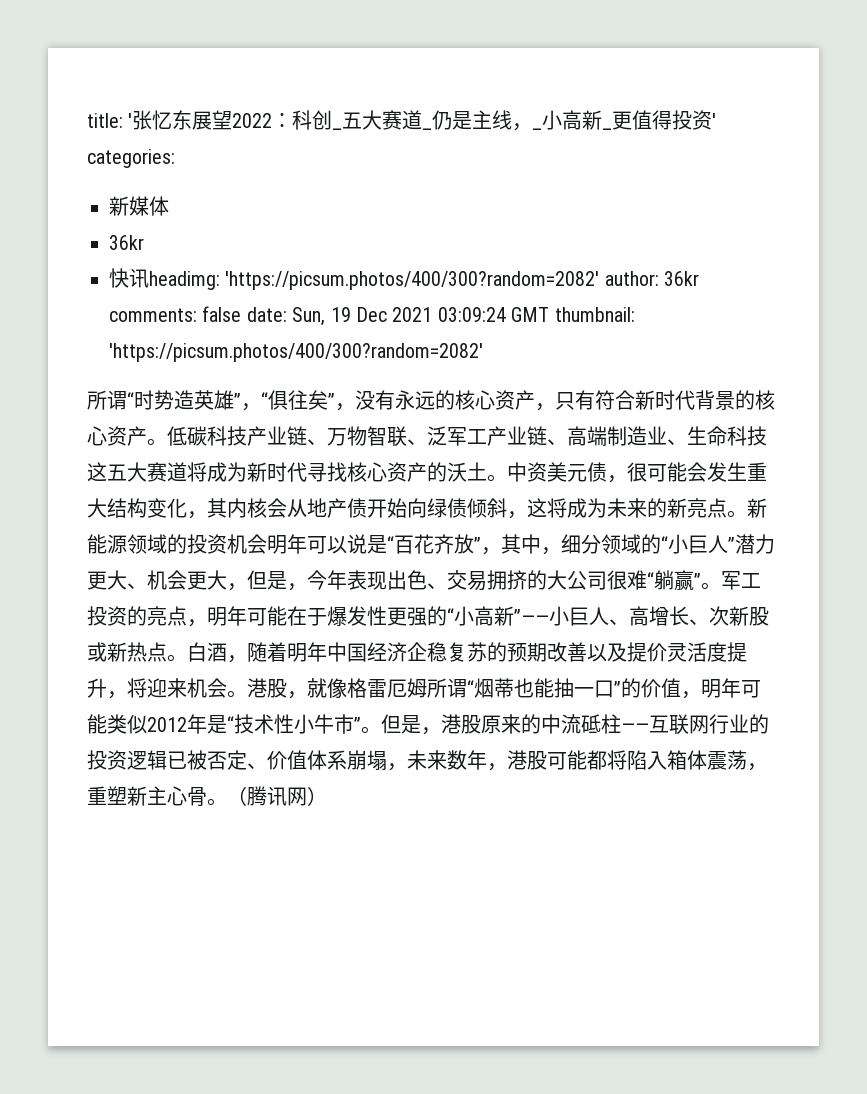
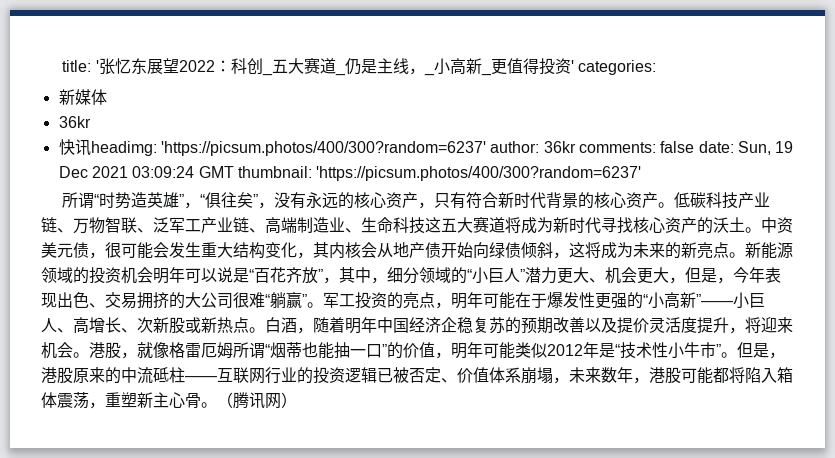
[225,271,600,290] 'https://picsum.photos/400/300?random=2082' -> [160,141,486,156] 'https://picsum.photos/400/300?random=6237'
[109,343,483,362] 'https://picsum.photos/400/300?random=2082' -> [316,166,642,181] 'https://picsum.photos/400/300?random=6237'

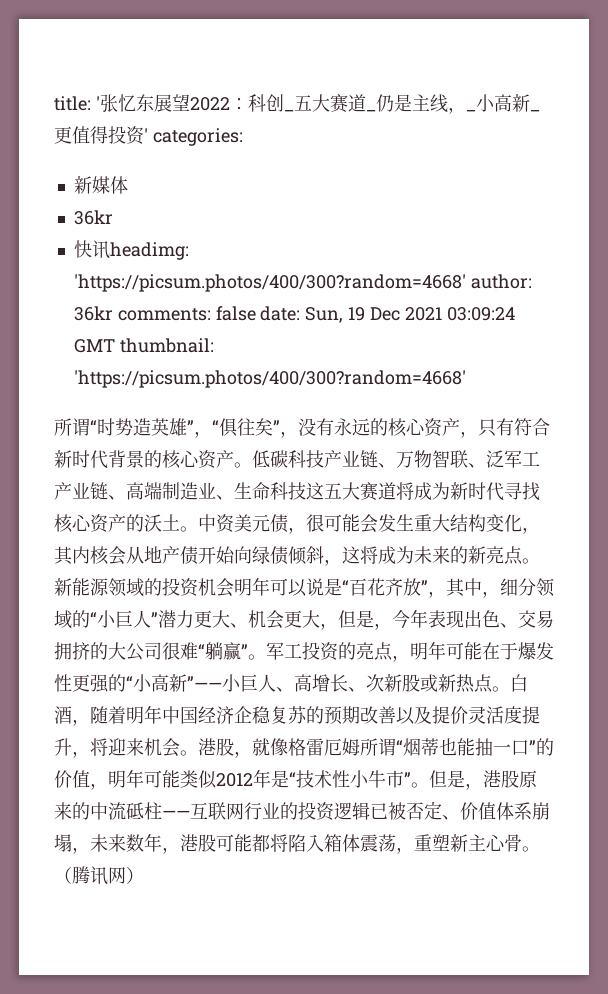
[160,141,486,156] 'https://picsum.photos/400/300?random=6237' -> [73,274,466,292] 'https://picsum.photos/400/300?random=4668'
[316,166,642,181] 'https://picsum.photos/400/300?random=6237' -> [73,370,466,388] 'https://picsum.photos/400/300?random=4668'

